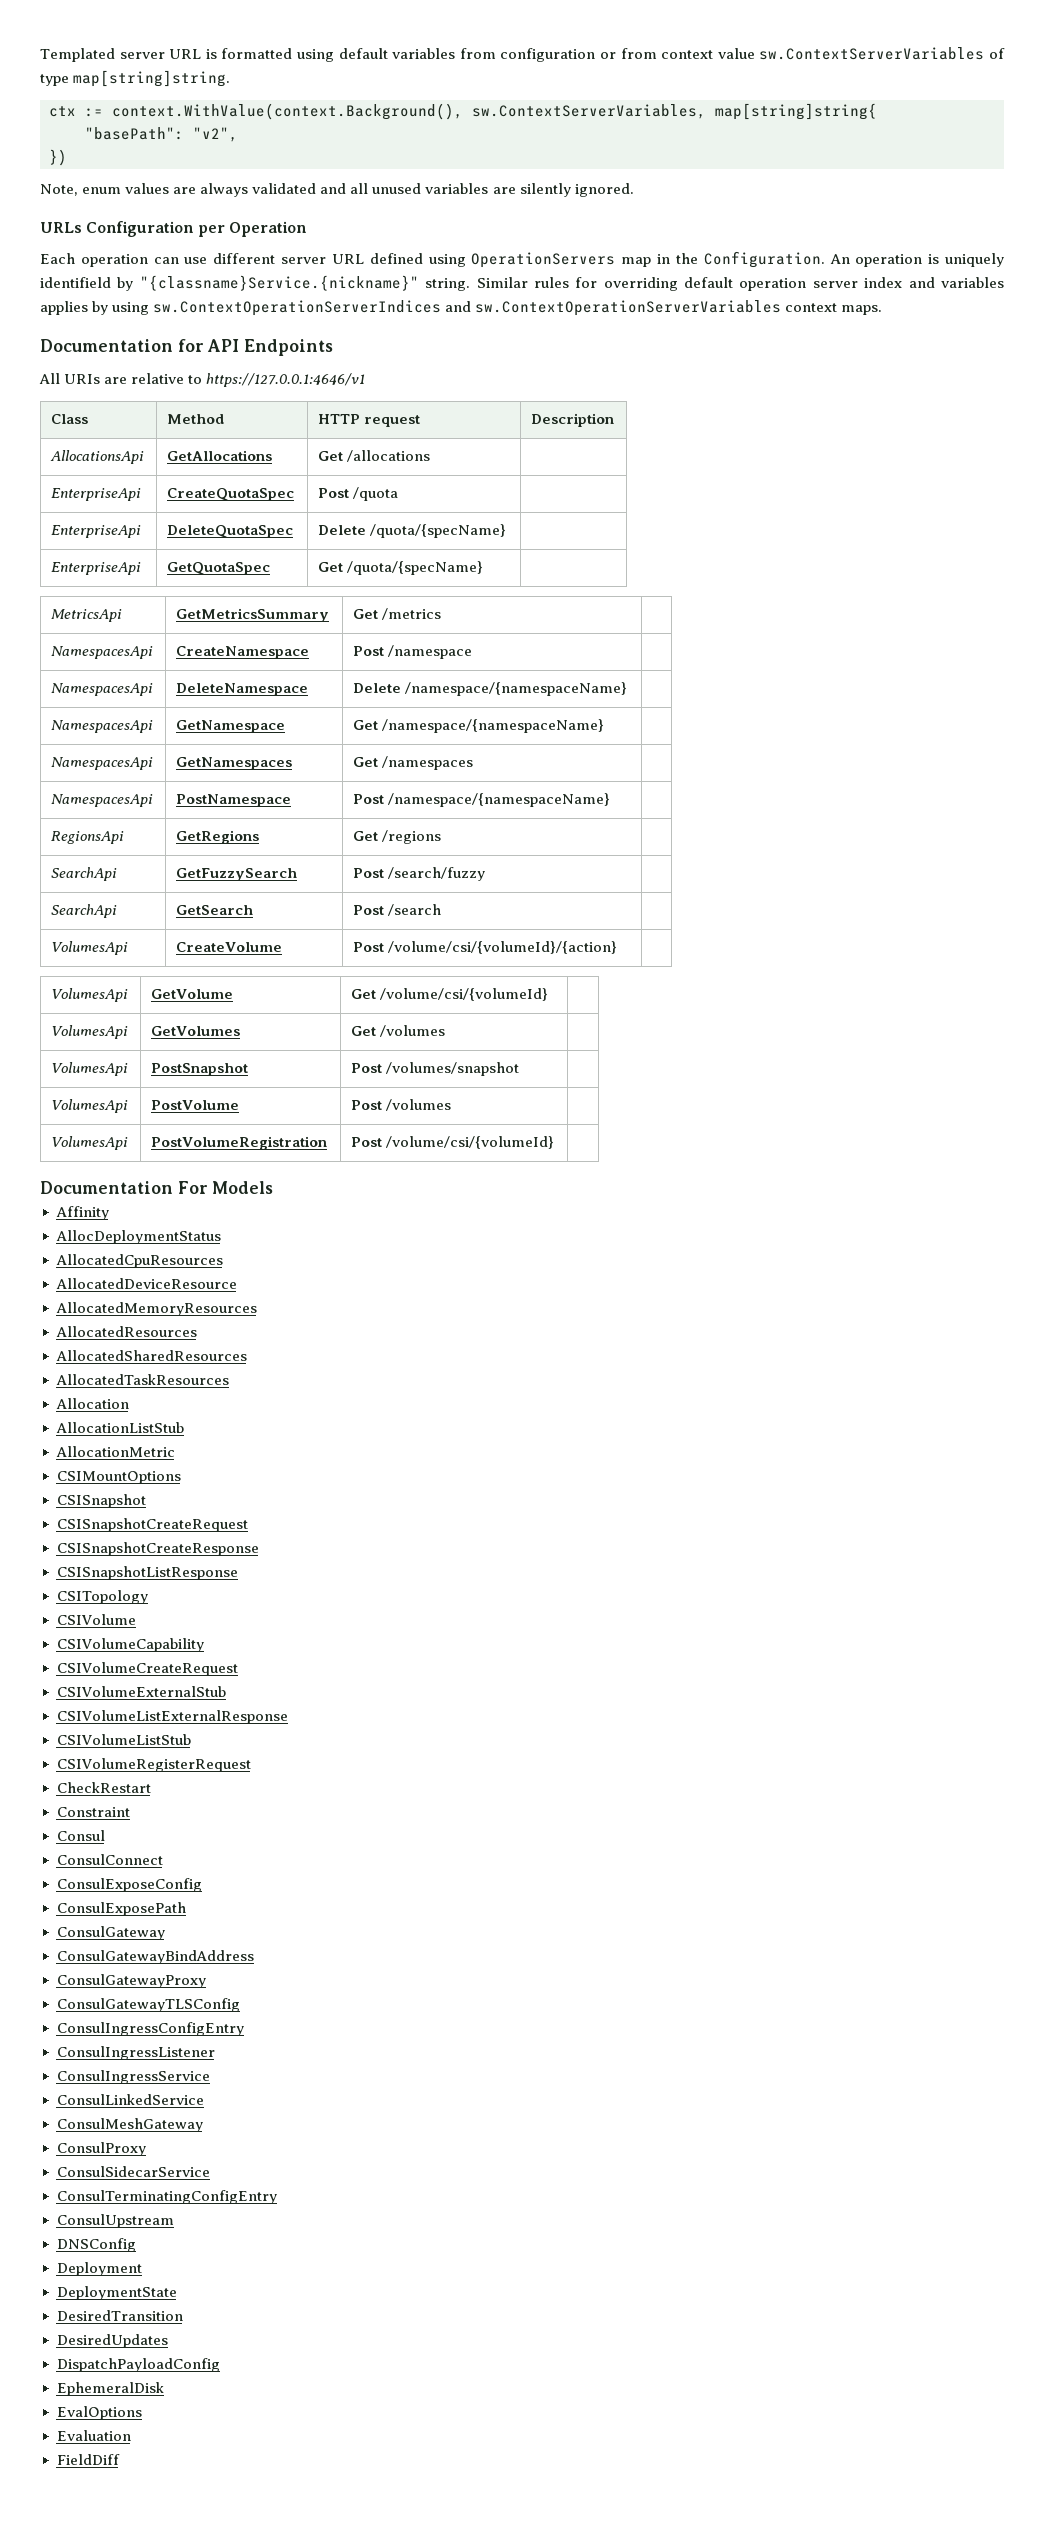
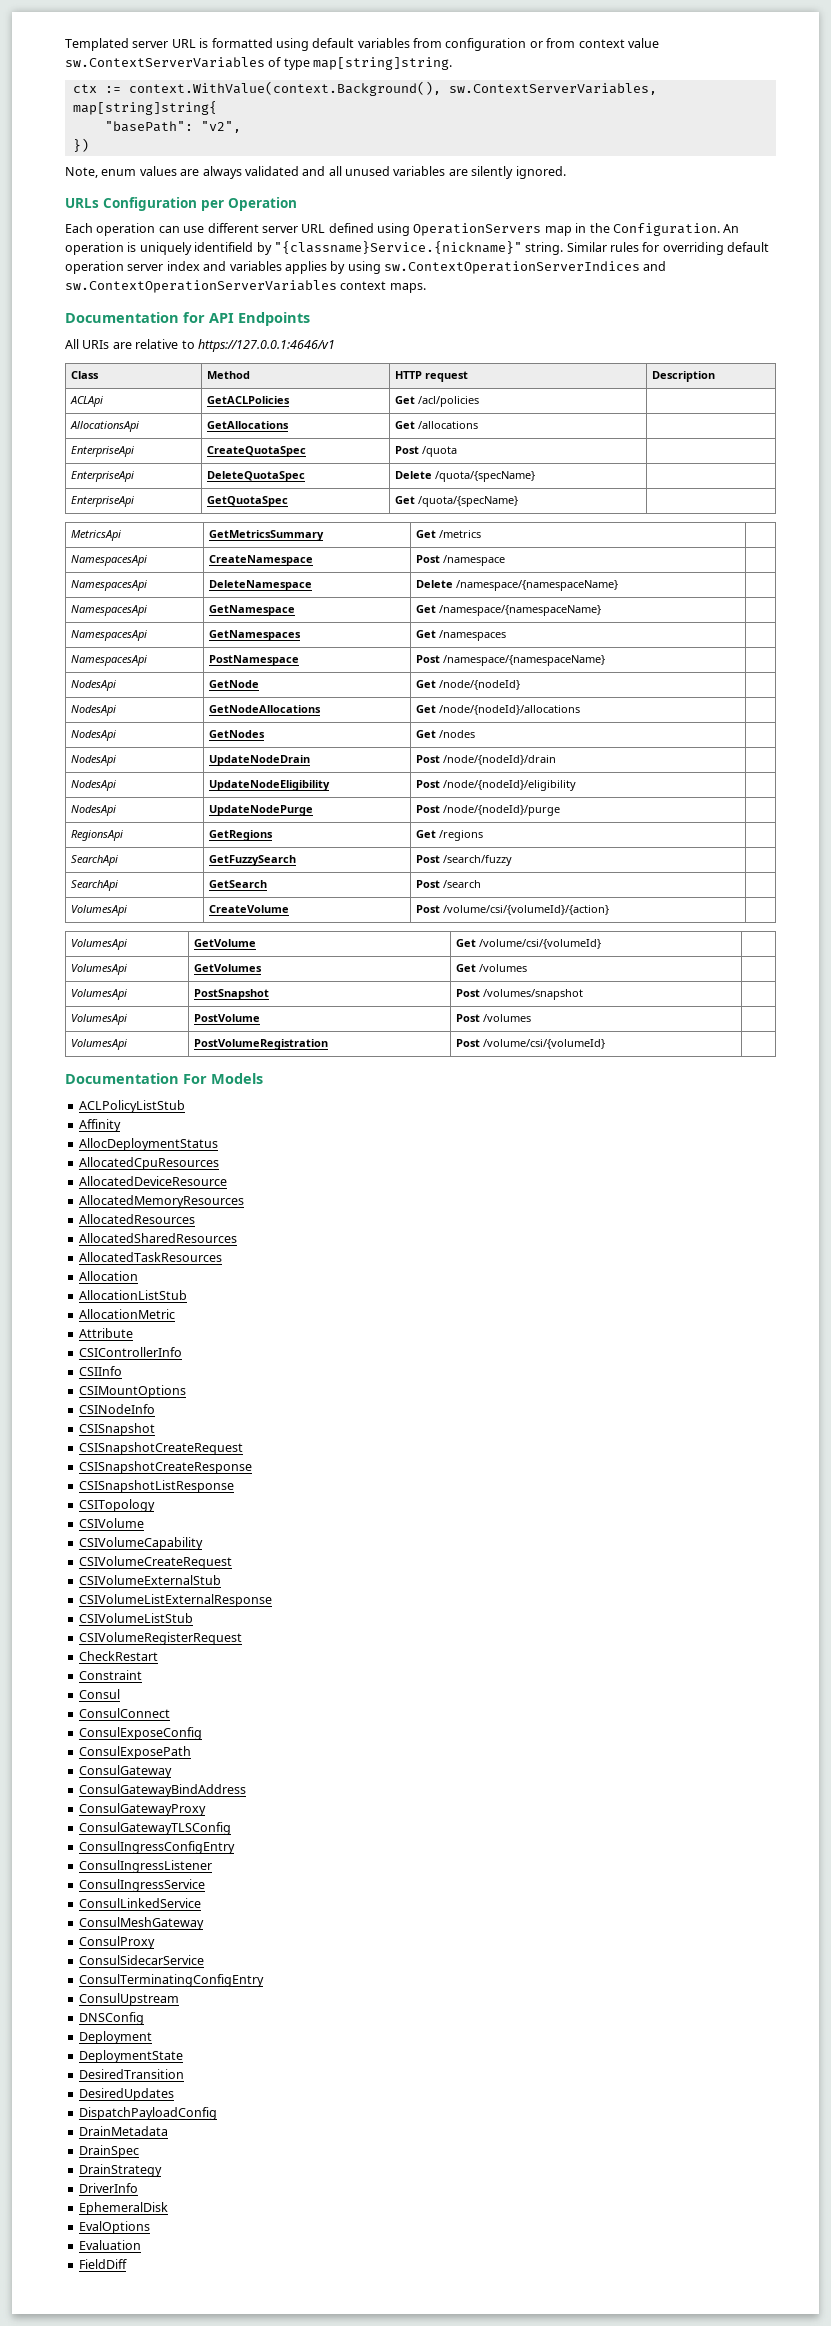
(615, 420) none -> [70,396,104,407] [207,396,291,404] [395,396,480,407] // ACLApi | GetACLPolicies | Get /acl/policies |
(611, 800) none -> [71,680,117,691] [209,680,260,688] [416,680,521,690] [71,705,117,716] [209,705,322,713] [416,705,581,715] [71,730,117,741] [209,730,266,738] [416,730,476,738] [71,755,117,766] [209,755,311,766] [416,755,557,765] [71,780,117,791] [209,780,331,791] [416,780,577,791] [71,805,117,816] [209,805,314,816] [416,805,561,816] // NodesApi | GetNode | Get /node/{nodeId} | // NodesApi | GetNodeAllocations | Get /node/{nodeId}/allocations | // NodesApi | GetNodes | Get /nodes | // NodesApi | UpdateNodeDrain | Post /node/{nodeId}/drain | // NodesApi | UpdateNodeEligibility | Post /node/{nodeId}/eligibility | // NodesApi | UpdateNodePurge | Post /node/{nodeId}/purge |
(274, 1187) none -> [78,1100,185,1113] // ACLPolicyListStub
(175, 1451) none -> [78,1328,133,1338] [78,1347,182,1357] [78,1366,122,1376] // Attribute // CSIControllerInfo // CSIInfo
(181, 1477) none -> [78,1404,155,1414] // CSINodeInfo
(220, 2365) none -> [78,2126,168,2136] [78,2145,139,2158] [78,2164,162,2177] [78,2183,138,2193] // DrainMetadata // DrainSpec // DrainStrategy // DriverInfo

